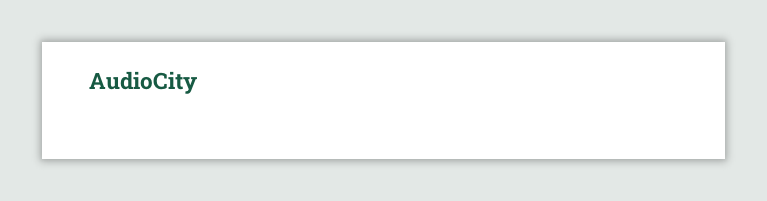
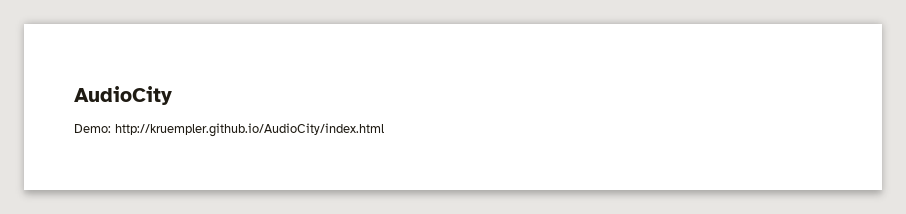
(197, 82) none -> [74,123,384,137] // Demo: http://kruempler.github.io/AudioCity/index.html

